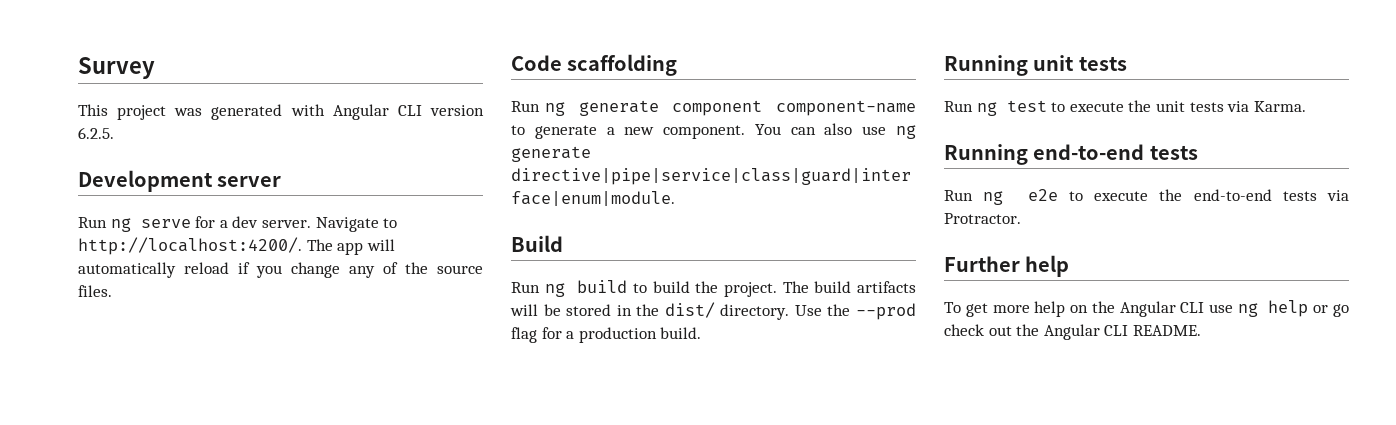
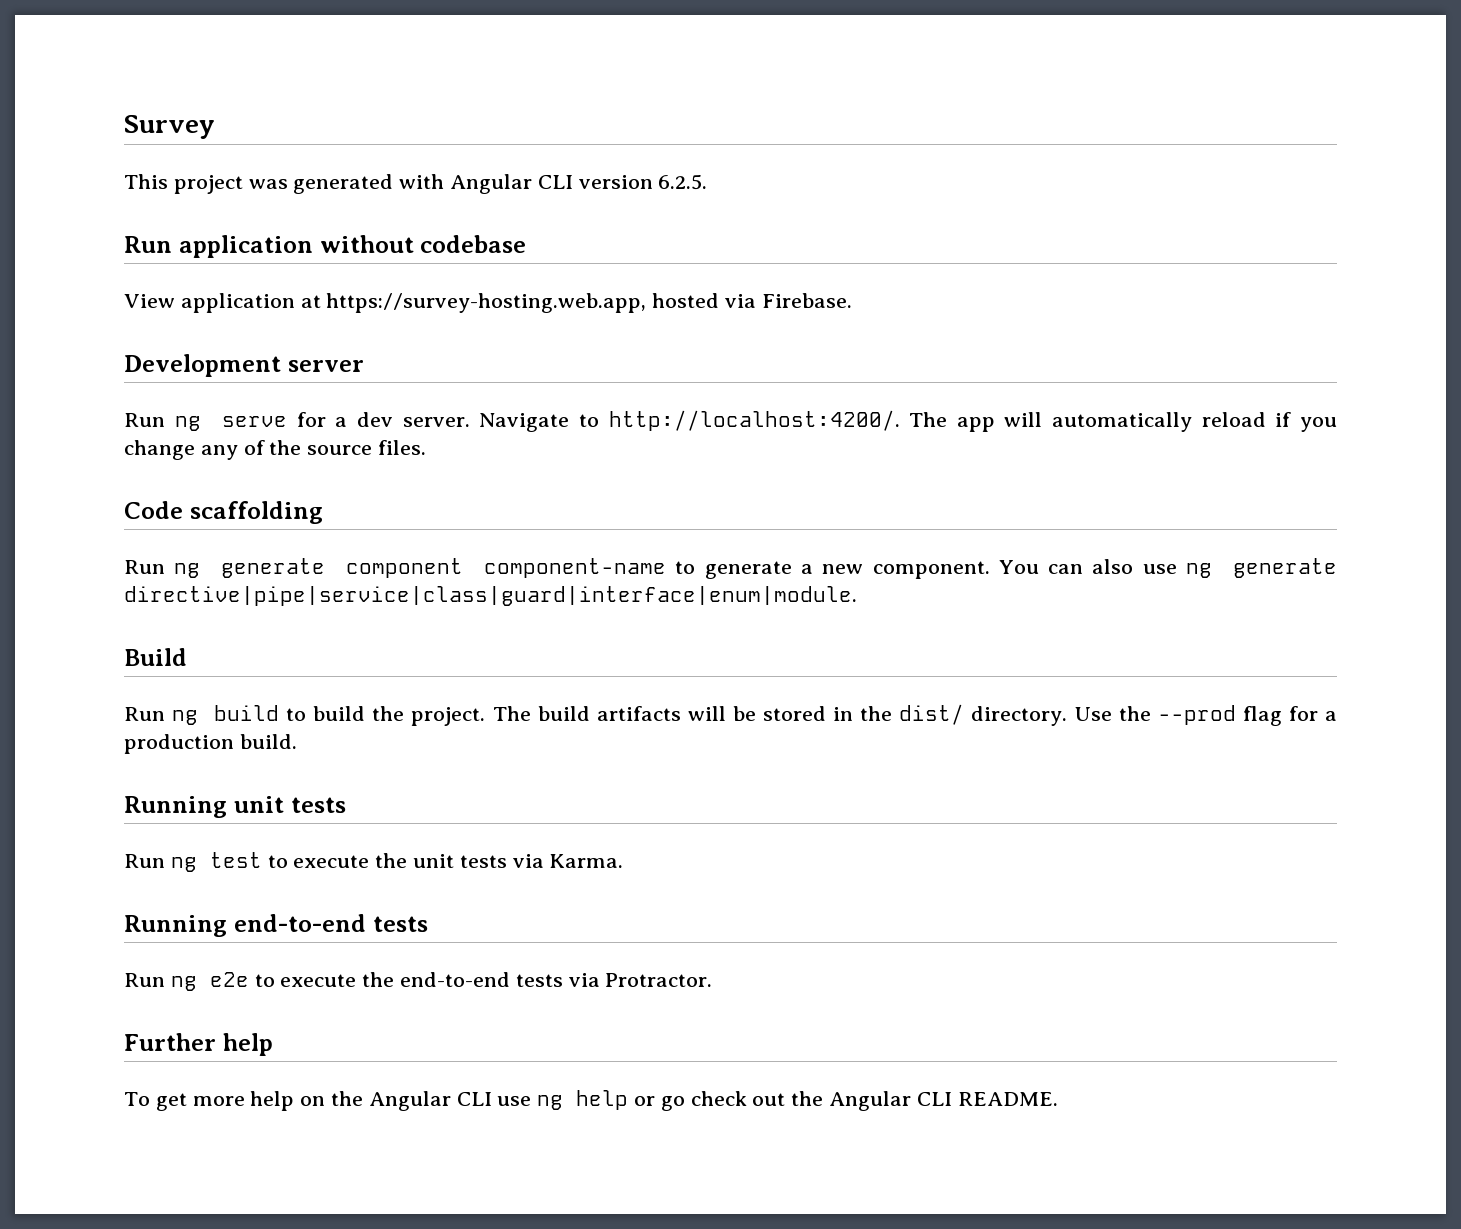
(114, 133) none -> [124,235,527,258] [124,293,852,313] // Run application without codebase // View application at https://survey-hosting.web.app, hosted via Firebase.

